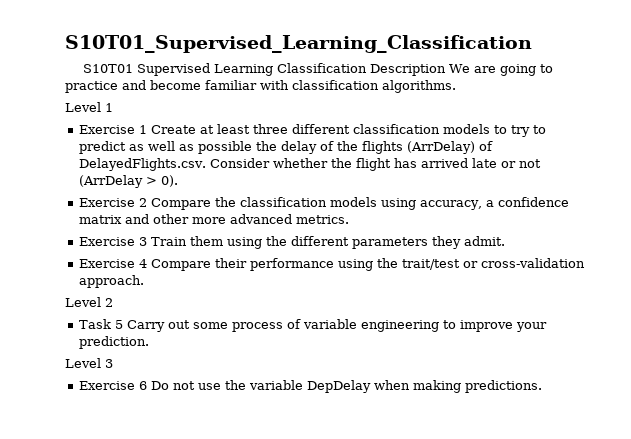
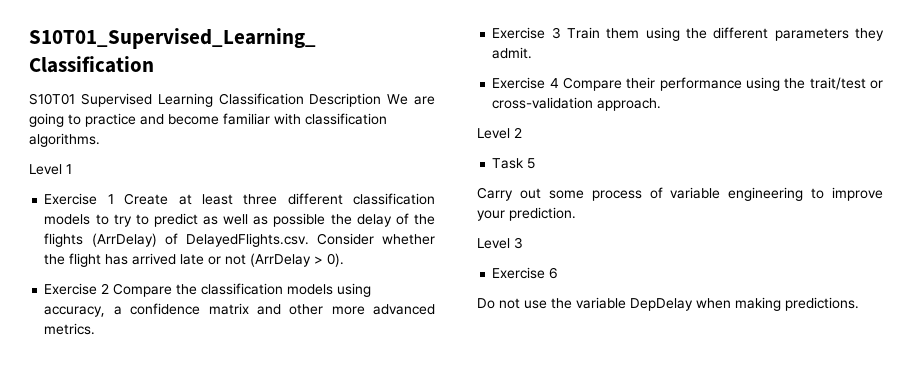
(124, 324) none -> (536, 163) //
(148, 385) none -> (559, 273) //

